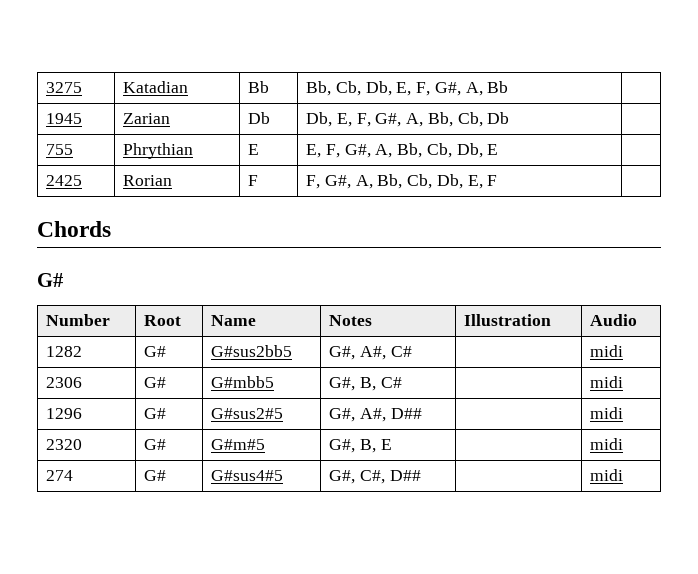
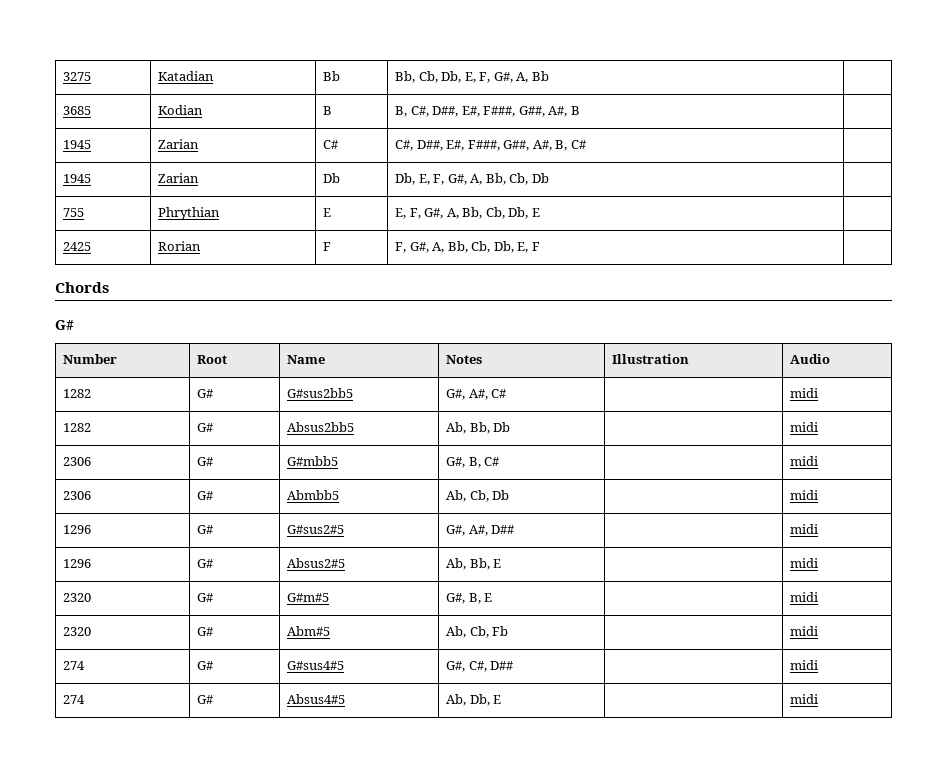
(509, 87) none -> [63,106,92,115] [158,105,204,115] [323,106,333,115] [395,106,580,117] [63,140,92,149] [158,139,200,149] [323,140,339,149] [395,140,586,151] // 3685 | Kodian | B | B, C#, D##, E#, F###, G##, A#, B | // 1945 | Zarian | C# | C#, D##, E#, F###, G##, A#, B, C# |
(624, 351) none -> [63,423,92,432] [197,423,214,432] [287,422,355,432] [446,422,511,434] [790,422,819,432] // 1282 | G# | Absus2bb5 | Ab, Bb, Db | | midi
(624, 382) none -> [63,491,92,500] [197,491,214,500] [287,490,340,500] [446,490,510,502] [790,490,819,500] // 2306 | G# | Abmbb5 | Ab, Cb, Db | | midi
(624, 413) none -> [63,559,92,568] [197,559,214,568] [287,558,346,568] [446,558,502,570] [790,558,819,568] // 1296 | G# | Absus2#5 | Ab, Bb, E | | midi
(624, 444) none -> [63,627,92,636] [197,627,214,636] [287,626,331,636] [446,626,509,638] [790,626,819,636] // 2320 | G# | Abm#5 | Ab, Cb, Fb | | midi
(624, 475) none -> [63,695,86,704] [197,695,214,704] [287,694,346,704] [446,694,502,706] [790,694,819,704] // 274 | G# | Absus4#5 | Ab, Db, E | | midi

